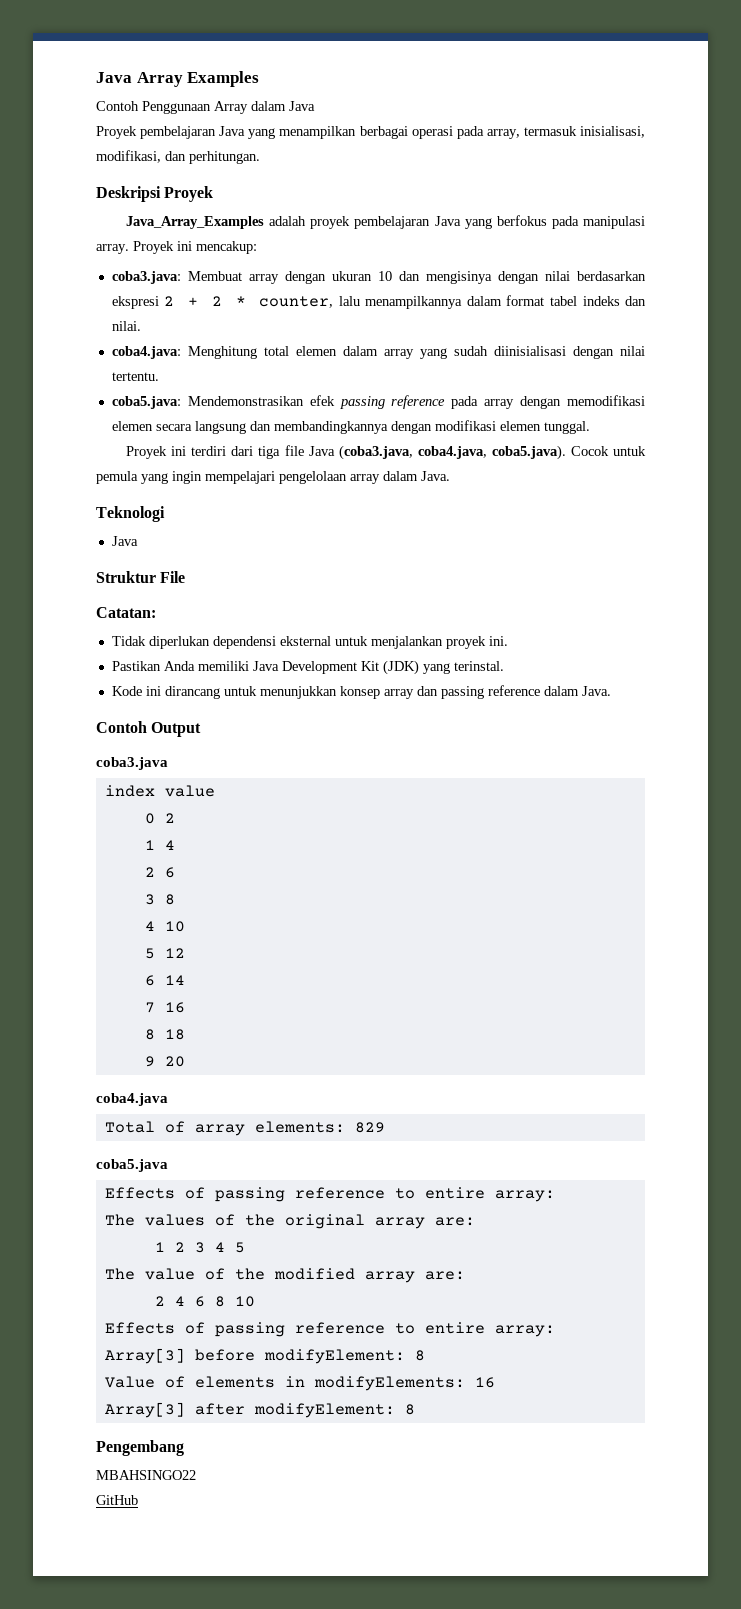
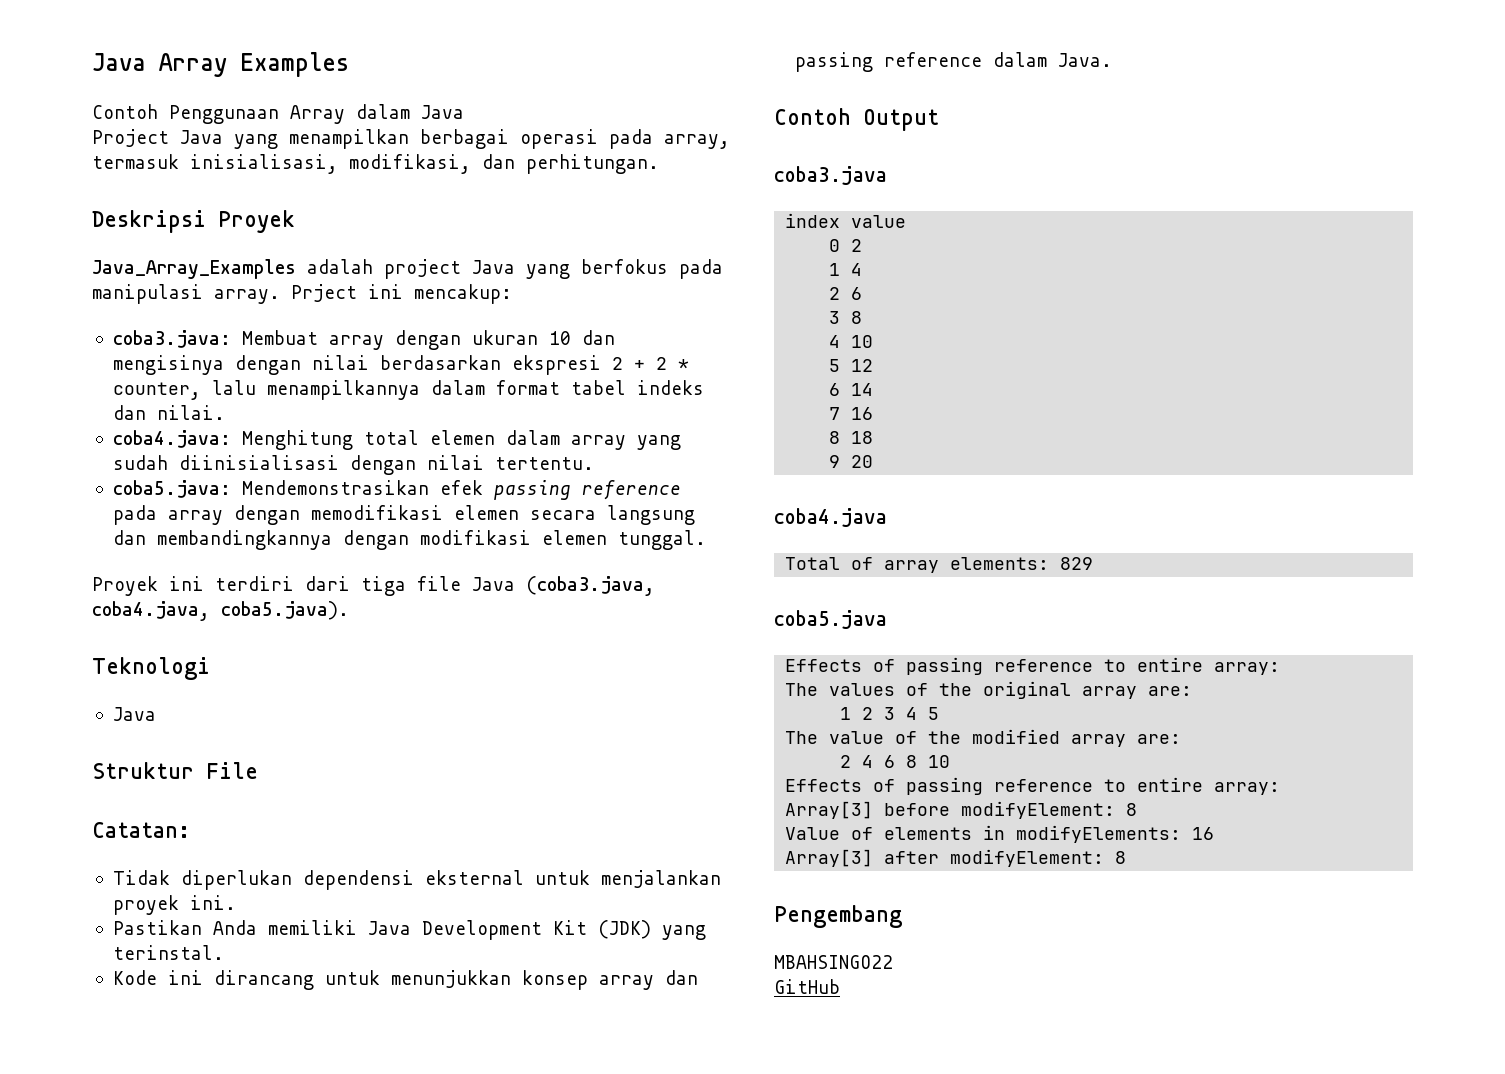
[96,126,217,139] Proyek pembelajaran -> [92,129,169,147] Project
[310,216,431,229] proyek pembelajaran -> [384,259,461,279] project
[133,241,174,254] Proyek -> [291,284,357,302] Prject
[570,446,647,456] [96,471,450,484] Cocok untuk pemula yang ingin mempelajari pengelolaan array dalam Java. -> (349, 610) none

